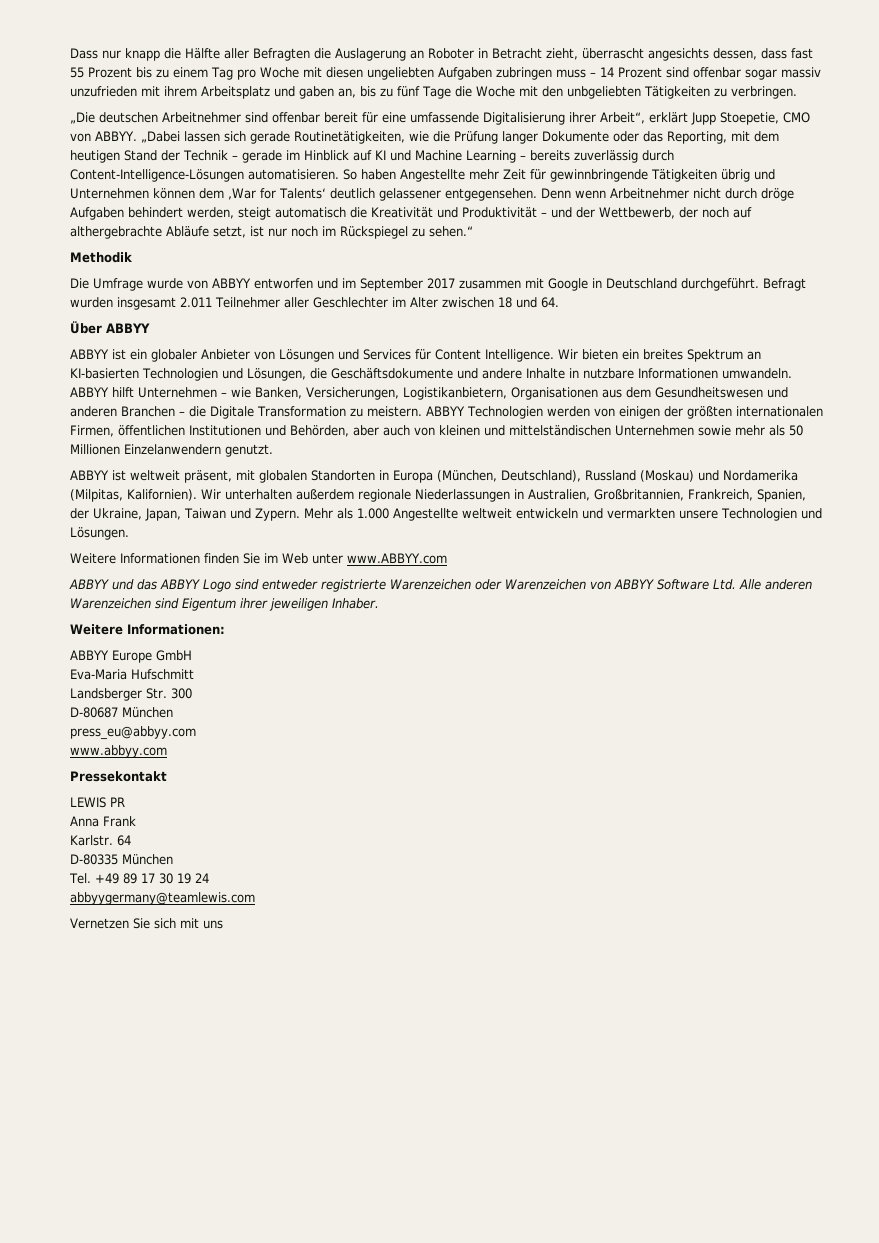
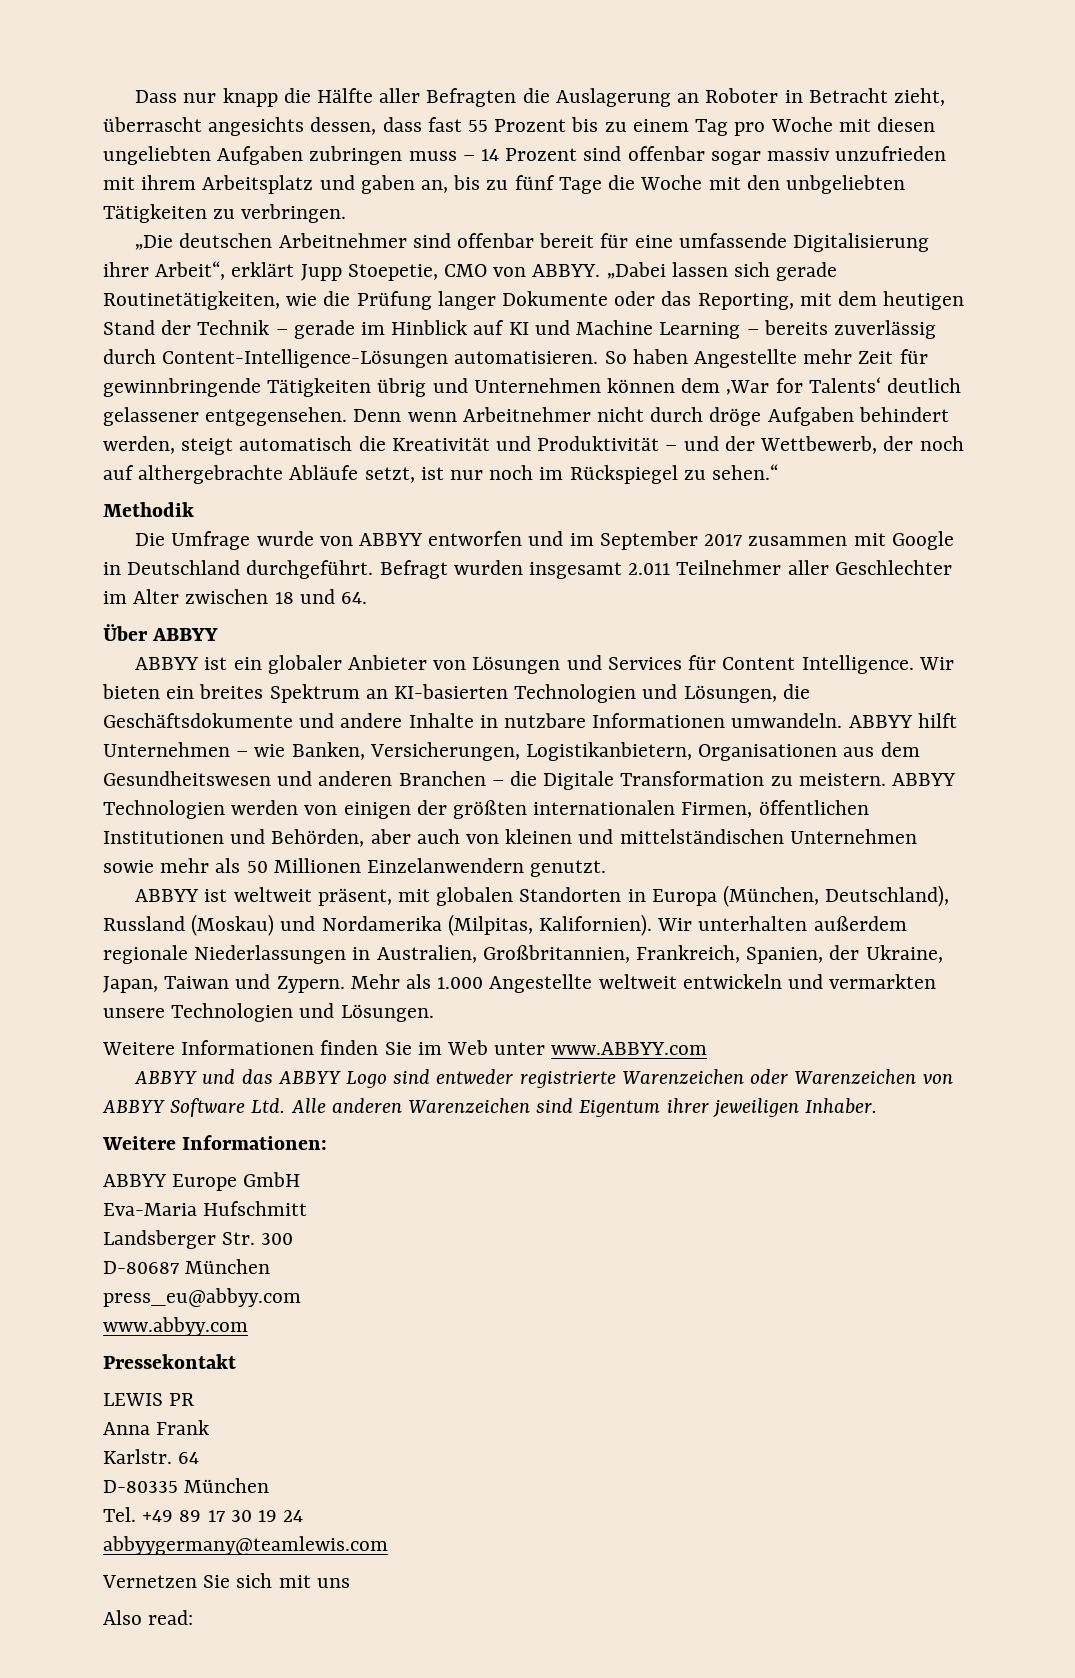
(223, 924) none -> [103,1610,194,1625] // Also read:

